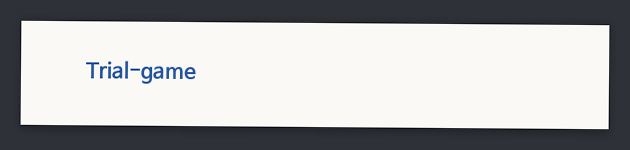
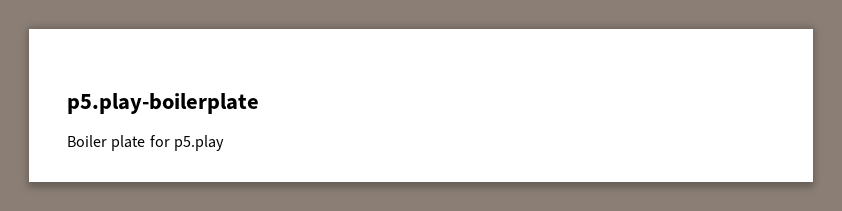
[85,60,197,85] Trial-game -> [67,93,259,114] [67,135,224,151] p5.play-boilerplate // Boiler plate for p5.play

